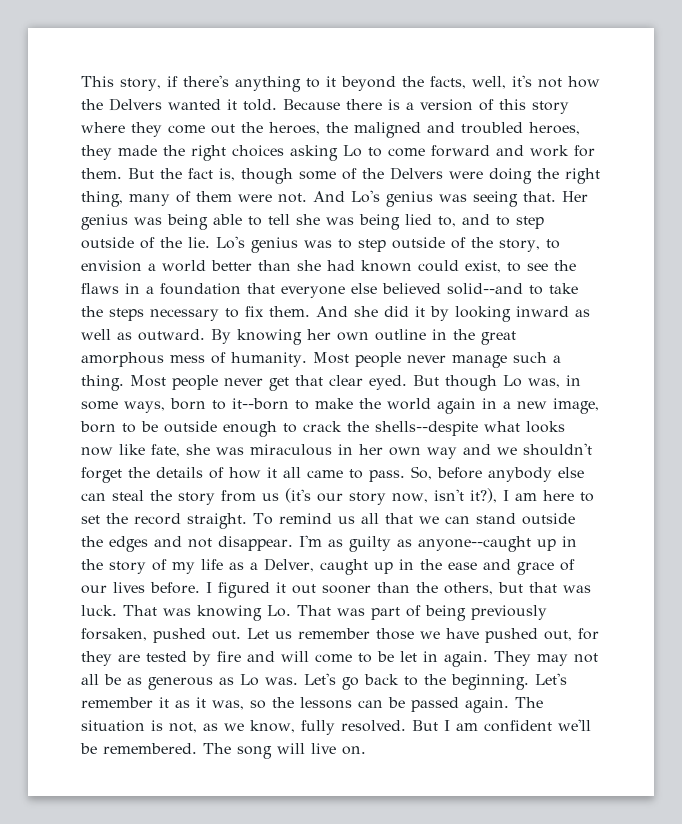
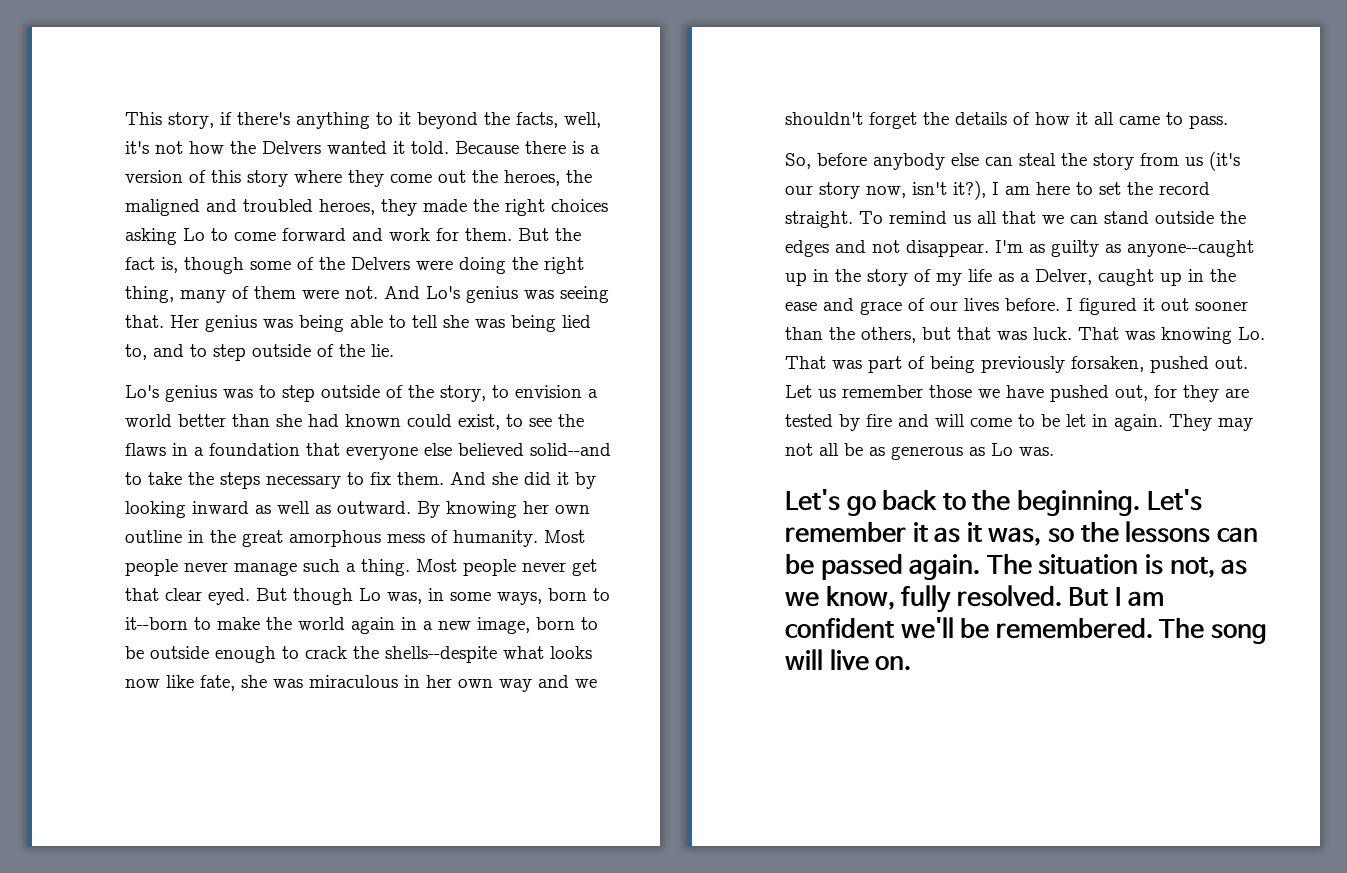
(210, 242) none -> (394, 350) //
(405, 476) none -> (1228, 122) //
(298, 681) none -> (1054, 451) //

